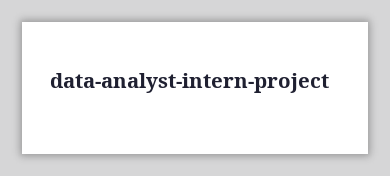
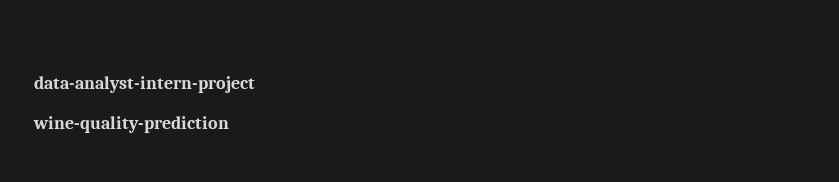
(329, 83) none -> [33,116,229,133] // wine-quality-prediction

